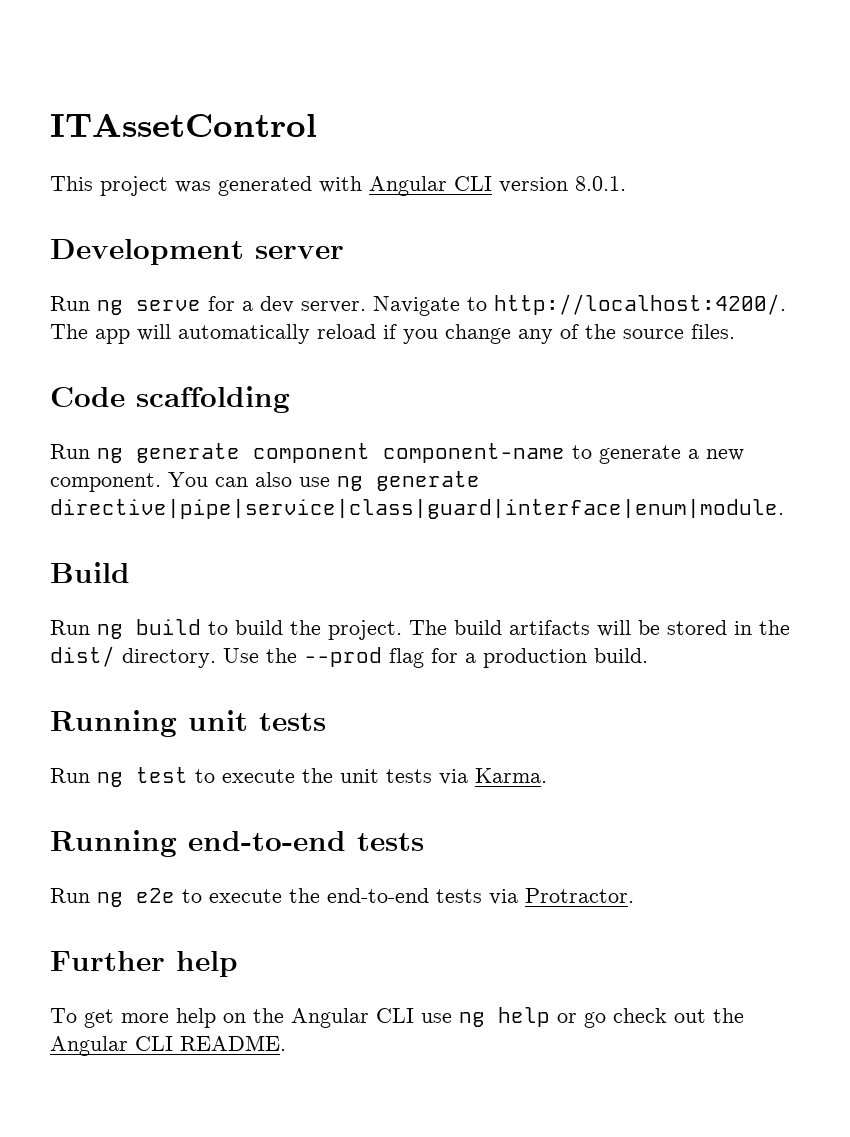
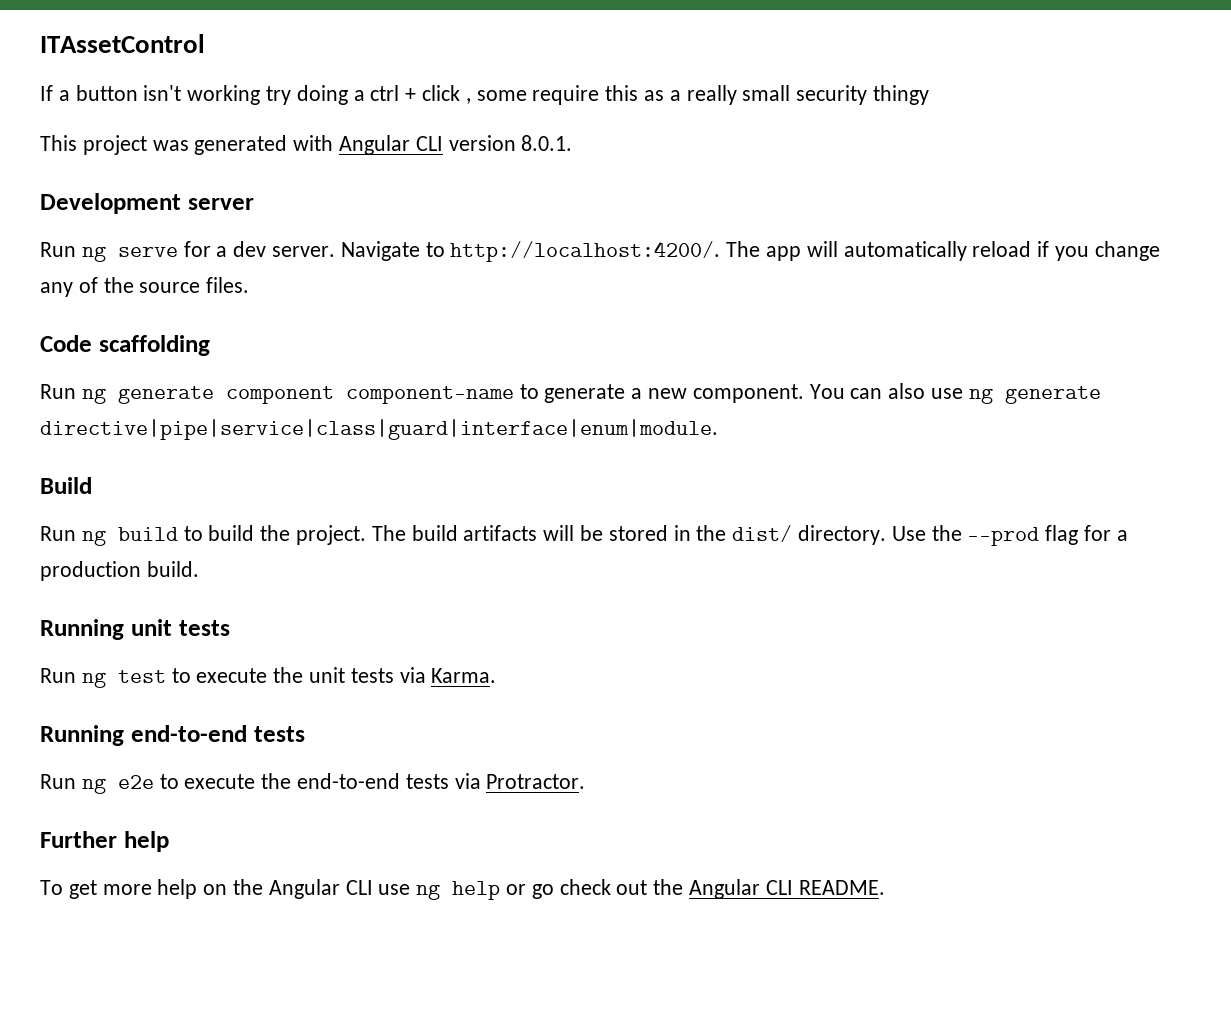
(317, 125) none -> [40,85,930,105] // If a button isn't working try doing a ctrl + click , some require this as a really small security thingy

